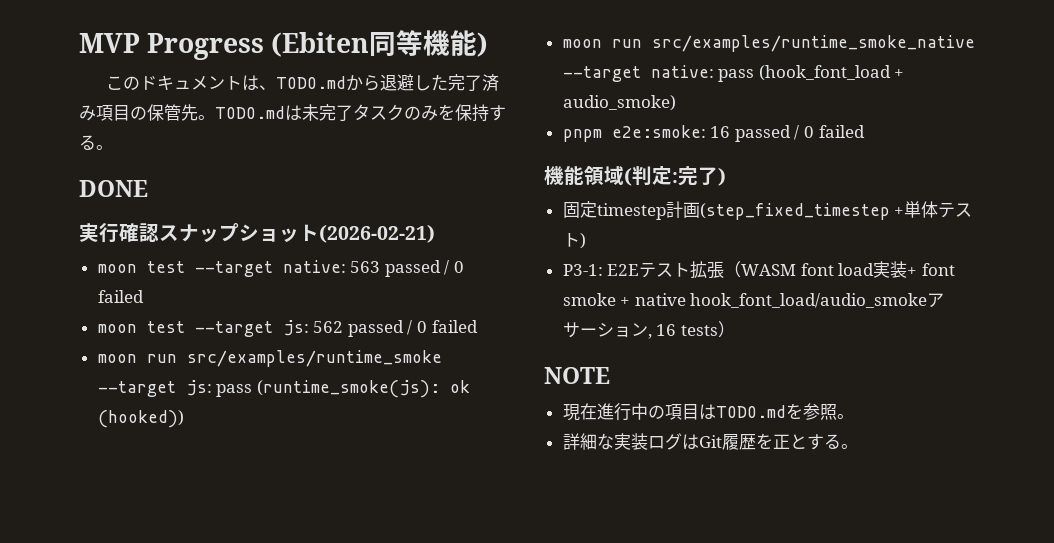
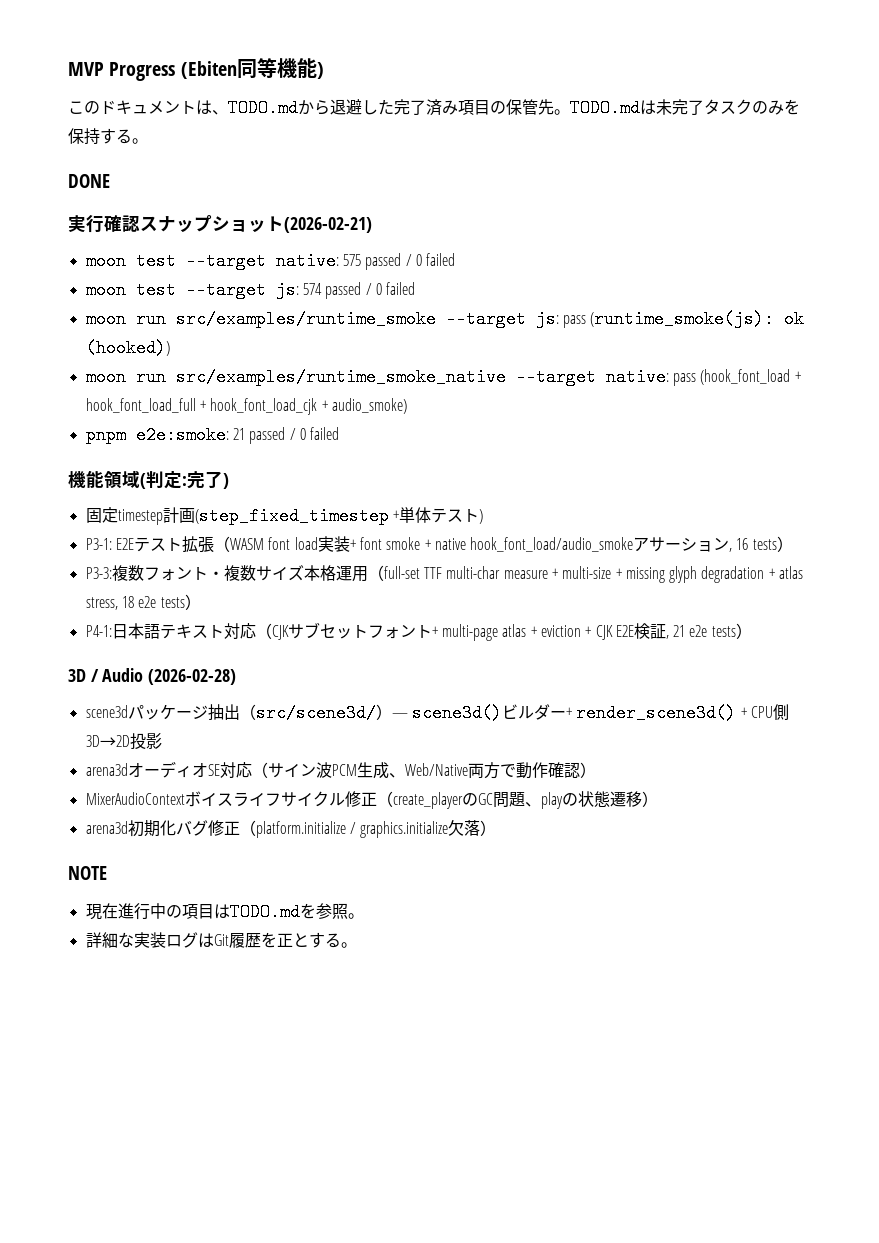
[350,261,381,273] 563 -> [342,254,361,266] 575
[313,321,344,333] 562 -> [302,283,322,295] 574
(905, 73) none -> [85,398,328,415] hook_font_load_full + hook_font_load_cjk +
[710,126,731,138] 16 -> [232,428,245,440] 21
(735, 329) none -> [85,565,804,583] [85,594,201,610] [85,622,752,641] [68,668,237,685] [85,704,789,722] [85,733,162,750] [85,761,596,779] [85,791,658,809] [85,820,497,838] // P3-3:複数フォント・複数サイズ本格運用（full-set TTF multi-char measure + multi-size + missing glyph degradation + atlas stress, 18 e2e tests） // P4-1:日本語テキスト対応（CJKサブセットフォント+ multi-page atlas + eviction + CJK E2E検証, 21 e2e tests） // 3D / Audio (2026-02-28) // scene3dパッケージ抽出（src/scene3d/）— scene3d()ビルダー+ render_scene3d() + CPU側3D→2D投影 // arena3dオーディオSE対応（サイン波PCM生成、Web/Native両方で動作確認） // MixerAudioContextボイスライフサイクル修正（create_playerのGC問題、playの状態遷移） // arena3d初期化バグ修正（platform.initialize / graphics.initialize欠落）

